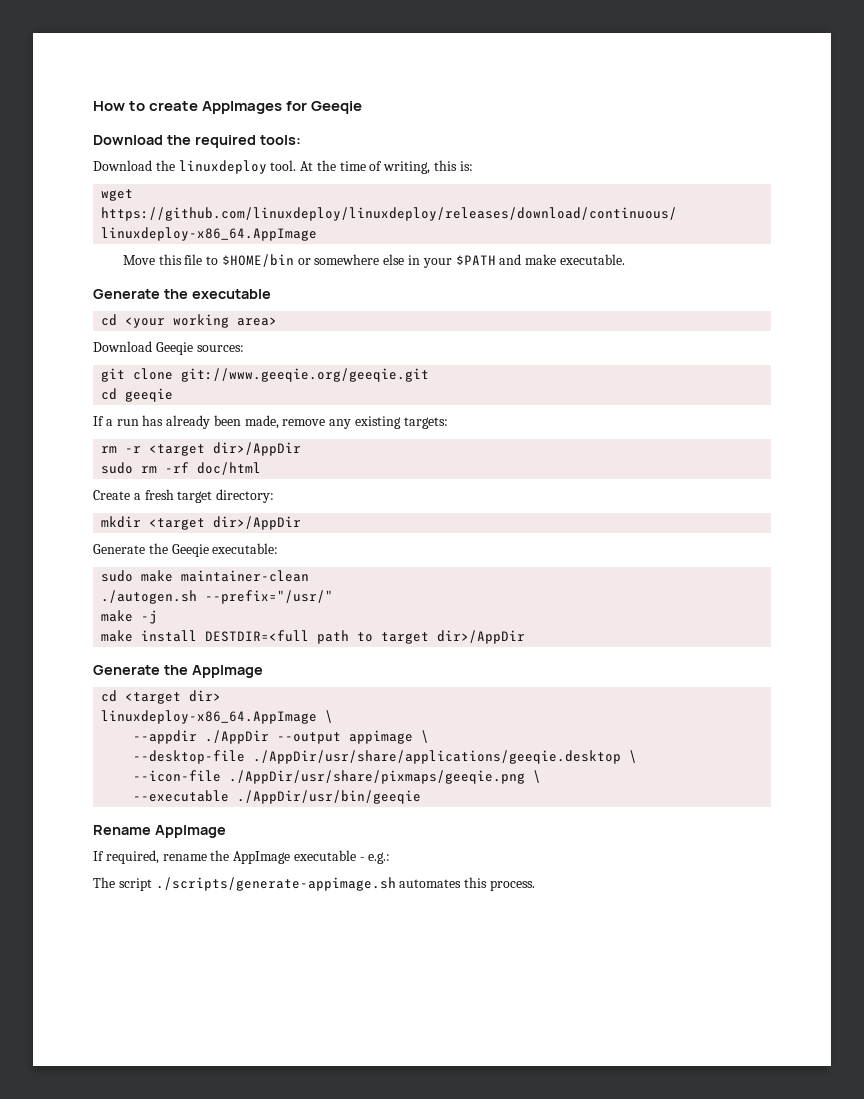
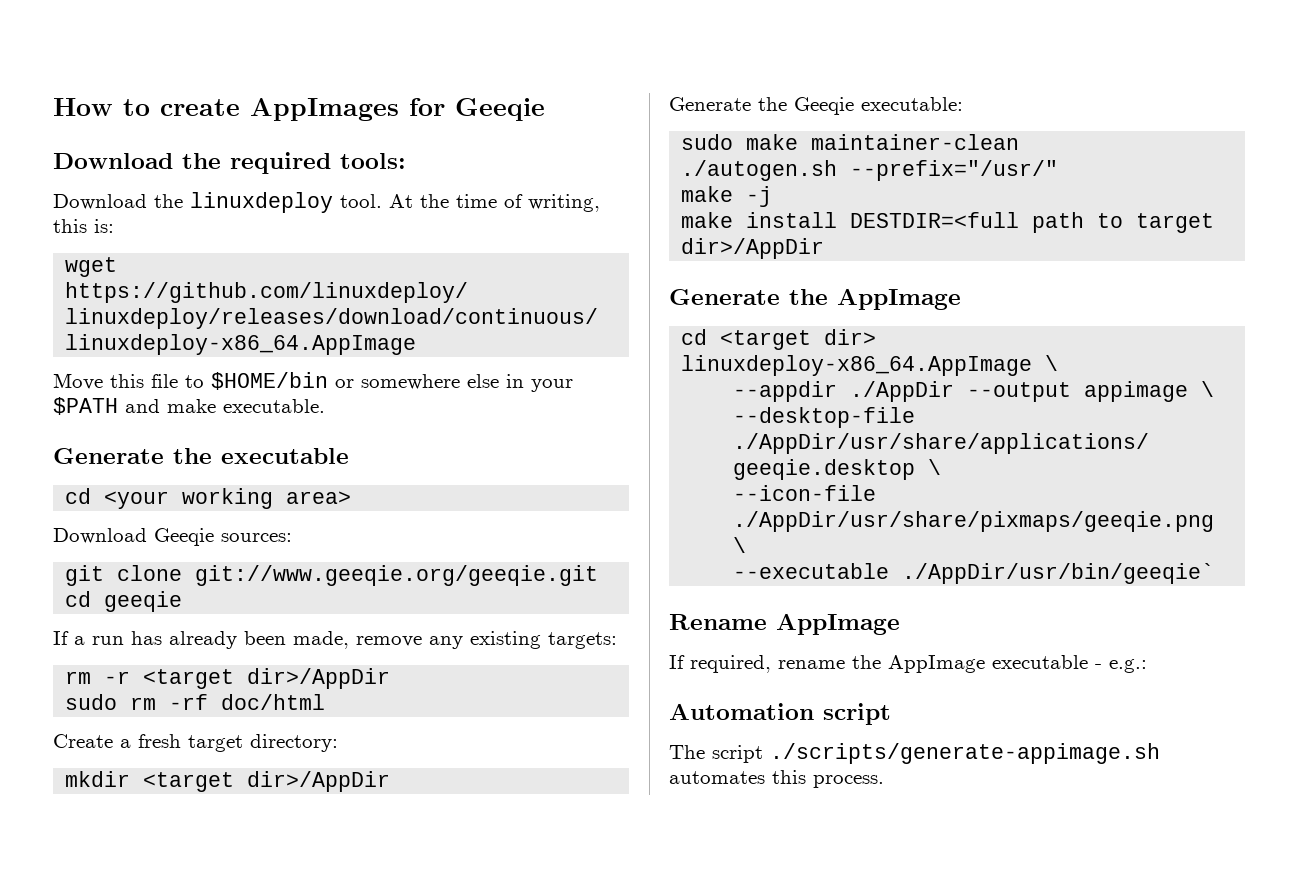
[237,790,422,804] ./AppDir/usr/bin/geeqie -> [902,563,1215,584] ./AppDir/usr/bin/geeqie`
(391, 858) none -> [669,703,891,725] // Automation script

